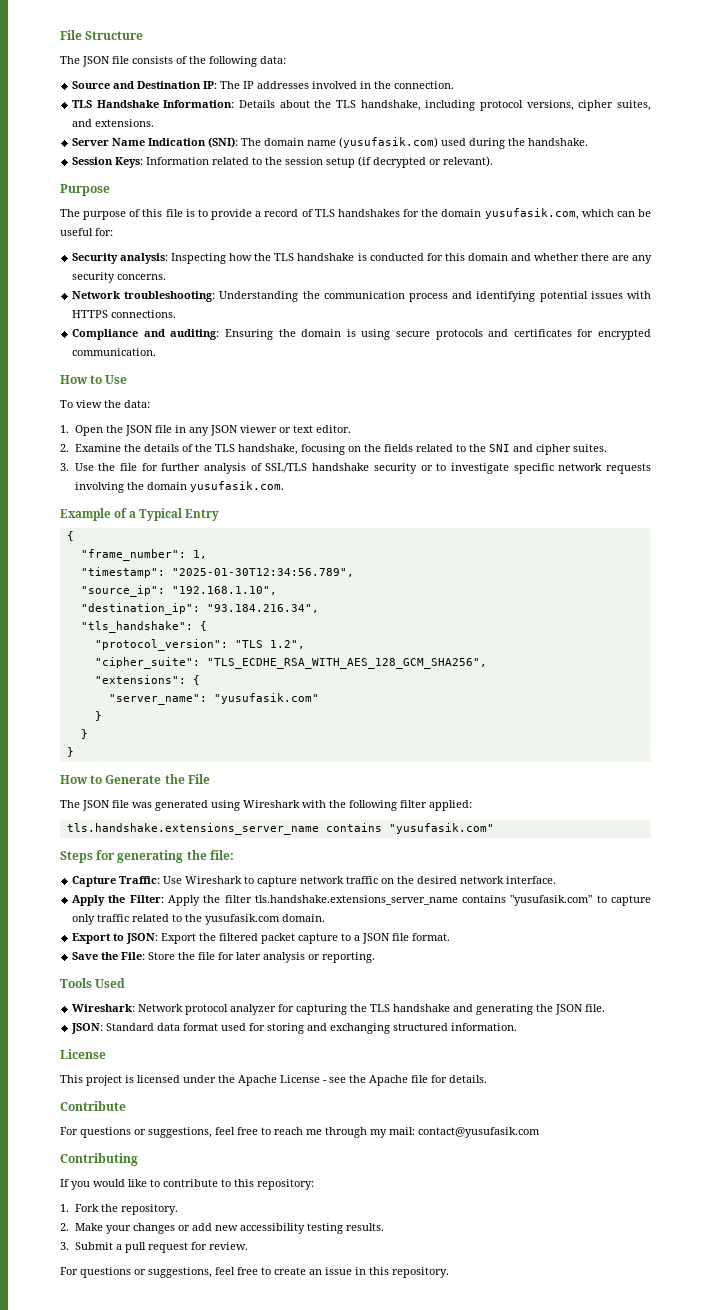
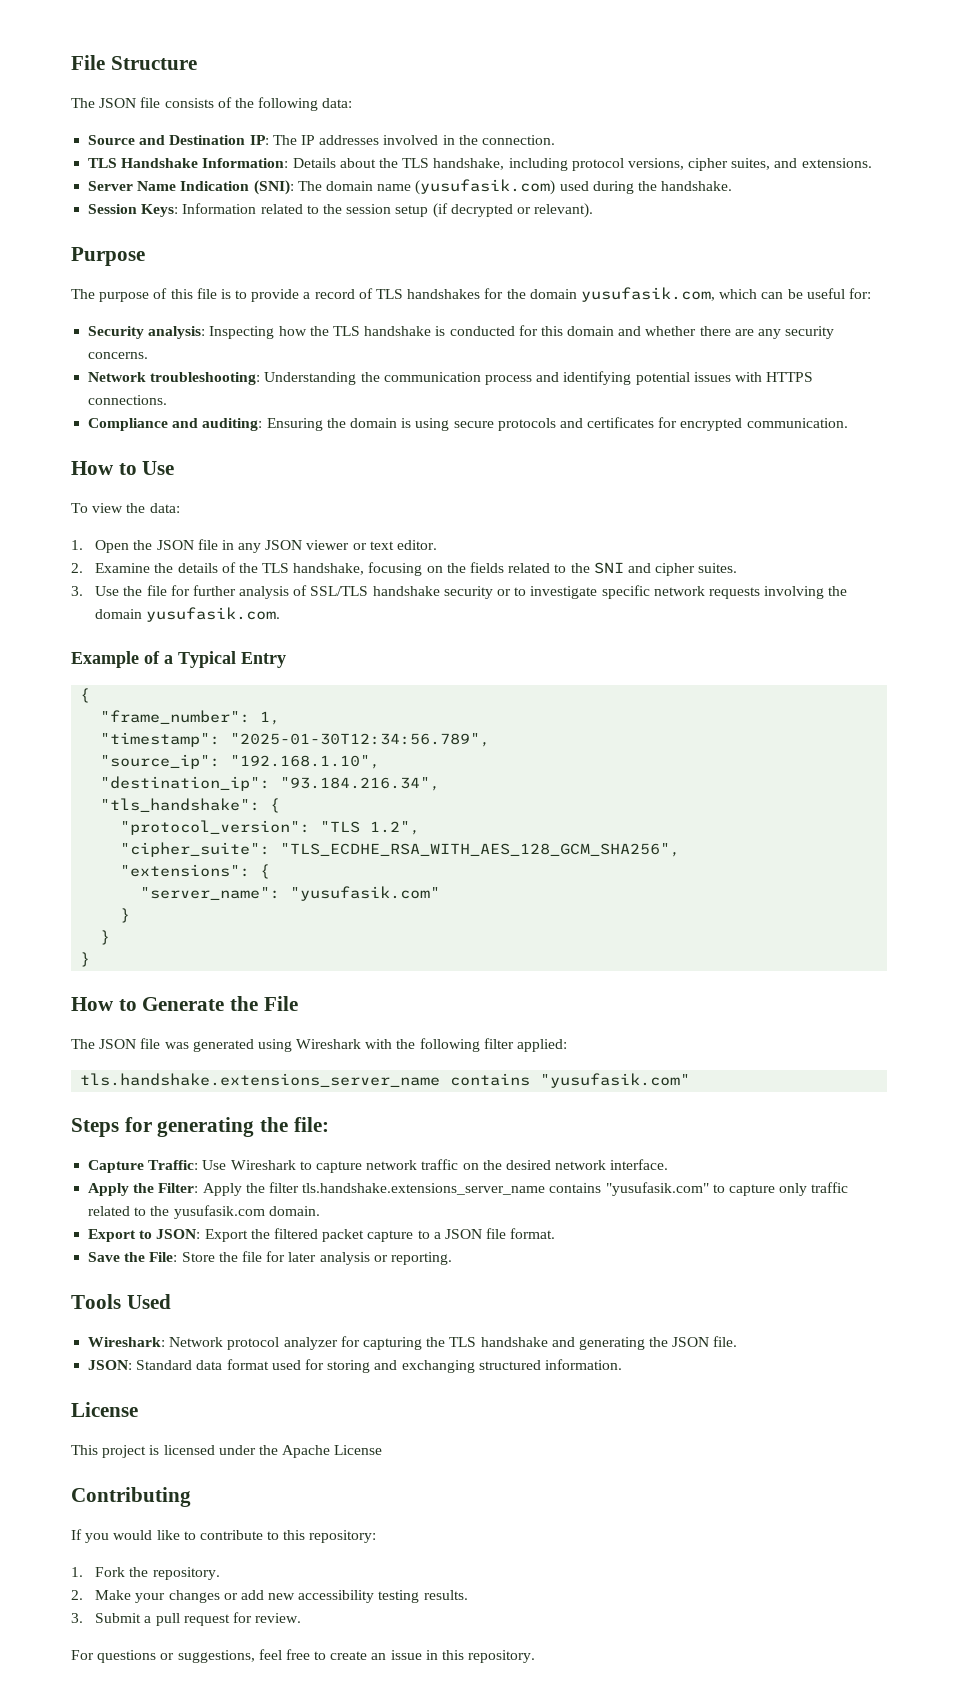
[323,1075,487,1086] [60,1101,126,1111] [60,1127,540,1138] - see the Apache file for details. // Contribute // For questions or suggestions, feel free to reach me through my mail: contact@yusufasik.com -> (383, 1450) none

